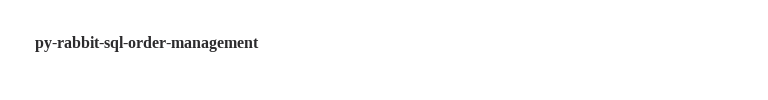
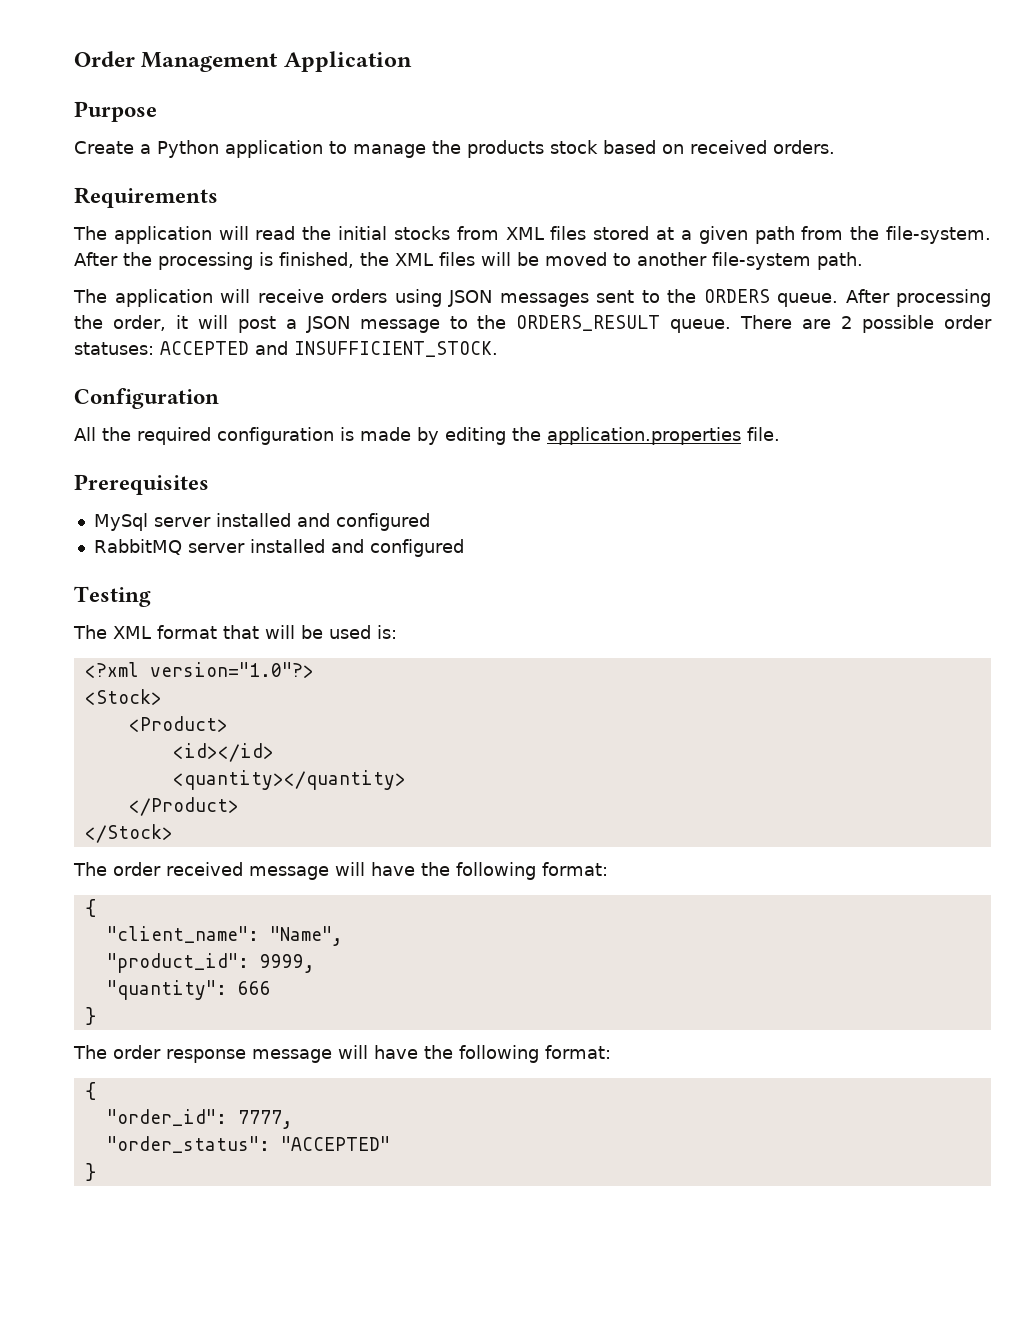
[35,36,259,52] py-rabbit-sql-order-management -> [74,51,412,72] [74,101,157,122] [74,140,835,158] [74,187,218,208] [73,226,992,244] [74,252,863,270] [73,289,991,307] [74,315,992,333] [74,341,498,357] [74,388,219,409] [74,427,780,445] [74,474,209,495] [93,513,430,531] [93,539,464,557] [74,586,151,607] [73,625,397,639] [84,662,314,678] [84,689,162,705] [128,716,228,732] [172,743,274,762] [172,770,406,790] [128,797,239,816] [84,824,173,843] [73,862,608,880] [84,899,96,917] [106,926,343,946] [106,953,315,973] [106,980,271,1000] [84,1007,96,1025] [73,1045,611,1063] [84,1082,96,1100] [106,1109,293,1129] [106,1136,390,1153] [84,1163,96,1181] Order Management Application // Purpose // Create a Python application to manage the products stock based on received orders. // Requirements // The application will read the initial stocks from XML files stored at a given path from the file-system. After the processing is finished, the XML files will be moved to another file-system path. // The application will receive orders using JSON messages sent to the ORDERS queue. After processing the order, it will post a JSON message to the ORDERS_RESULT queue. There are 2 possible order statuses: ACCEPTED and INSUFFICIENT_STOCK. // Configuration // All the required configuration is made by editing the application.properties file. // Prerequisites // MySql server installed and configured // RabbitMQ server installed and configured // Testing // The XML format that will be used is: // <?xml version="1.0"?> // <Stock> // <Product> // <id></id> // <quantity></quantity> // </Product> // </Stock> // The order received message will have the following format: // { // "client_name": "Name", // "product_id": 9999, // "quantity": 666 // } // The order response message will have the following format: // { // "order_id": 7777, // "order_status": "ACCEPTED" // }

